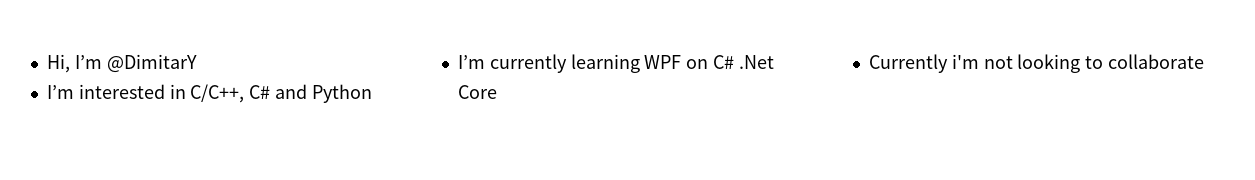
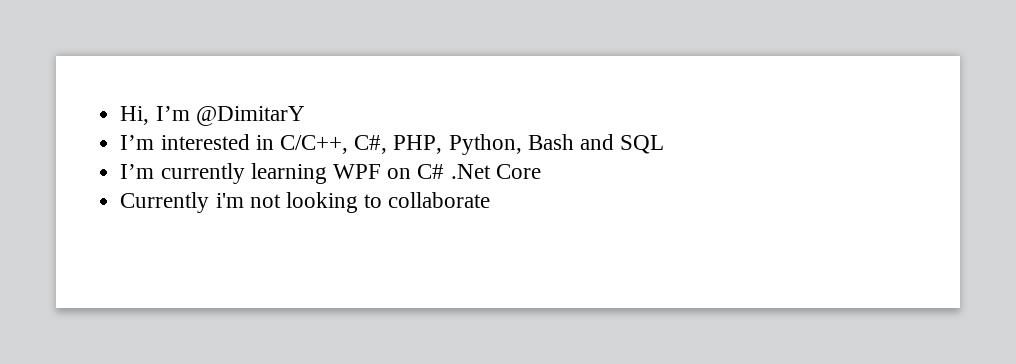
[249,84,372,103] C# and Python -> [354,134,665,155] C#, PHP, Python, Bash and SQL

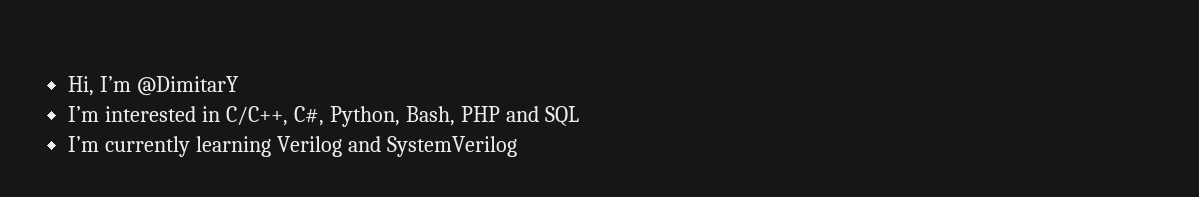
[393,134,574,155] PHP, Python, Bash -> [329,106,500,127] Python, Bash, PHP
[332,164,541,179] [120,192,491,213] WPF on C# .Net Core // Currently i'm not looking to collaborate -> [277,136,517,157] Verilog and SystemVerilog

